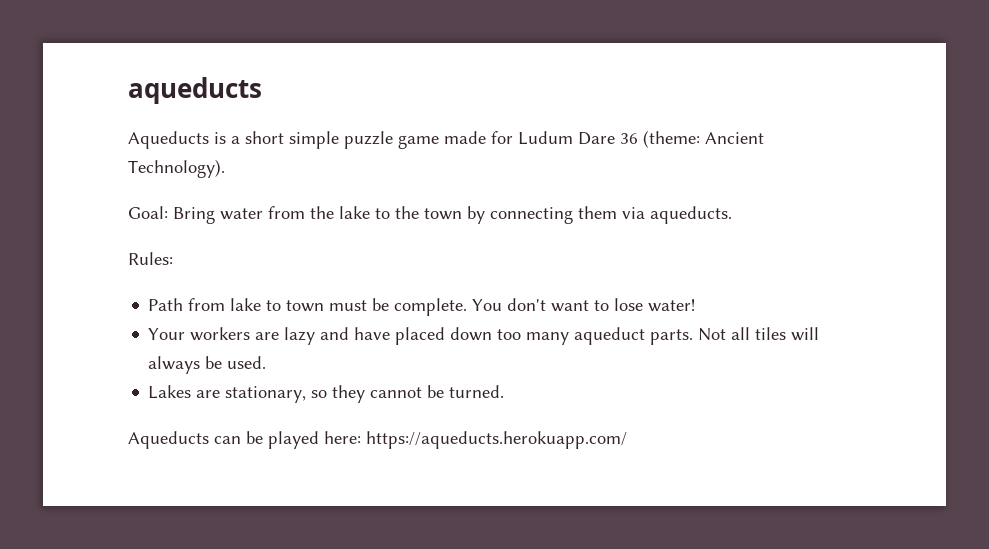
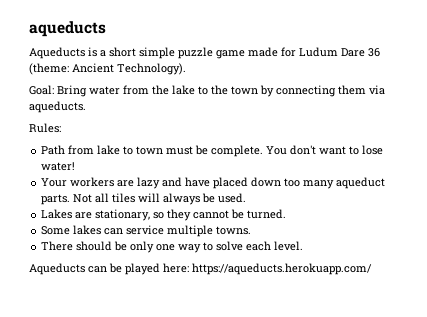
(505, 391) none -> [41,225,252,237] [41,241,304,253] // Some lakes can service multiple towns. // There should be only one way to solve each level.

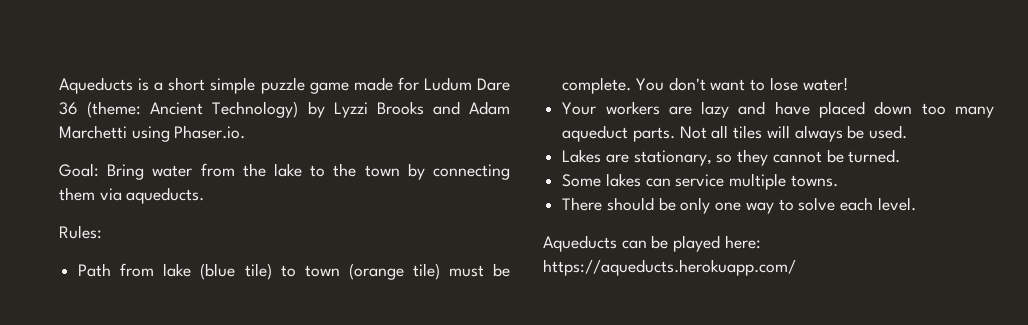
[29,21,106,37] aqueducts // -> (59, 85) none
[117,63,186,75] Technology). -> [212,101,510,118] [59,125,246,142] Technology) by Lyzzi Brooks and Adam Marchetti using Phaser.io.
[123,146,164,155] to town -> [200,263,440,280] (blue tile) to town (orange tile)

